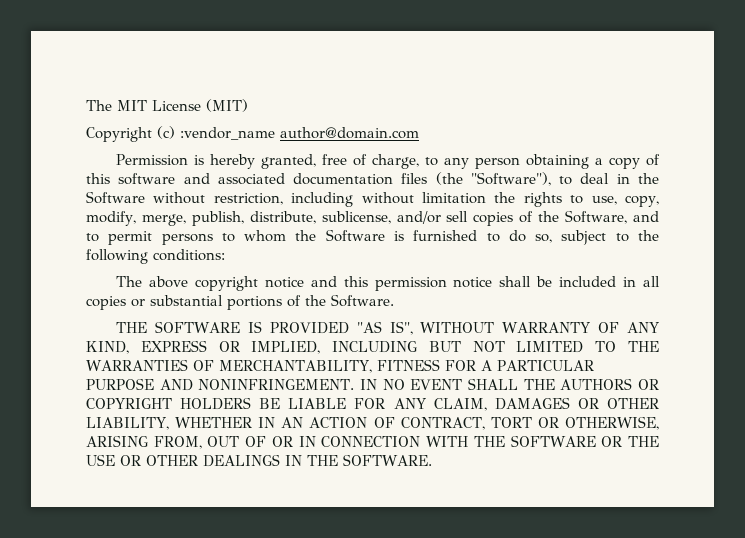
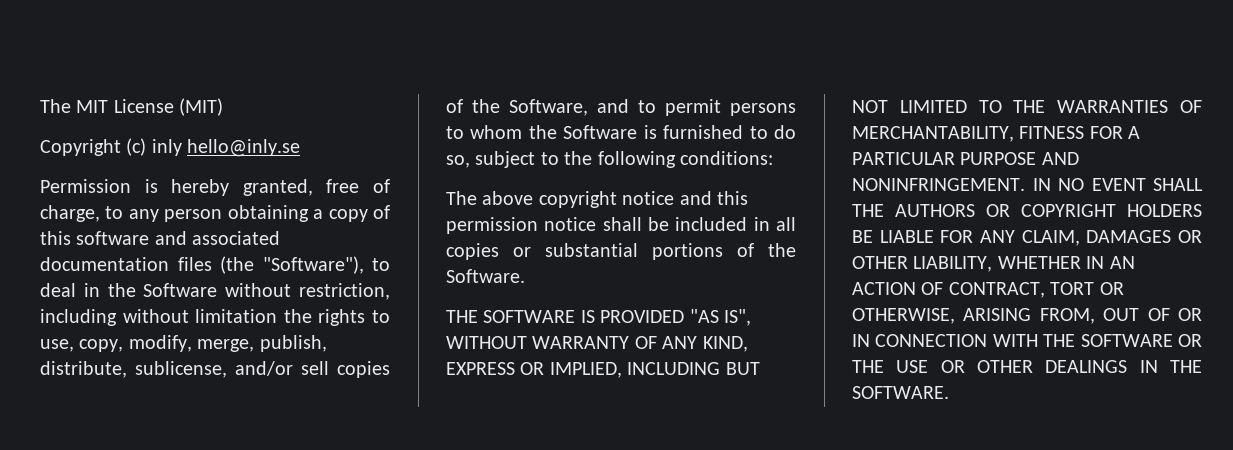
[180,127,419,140] :vendor_name author@domain.com -> [151,139,301,157] inly hello@inly.se

